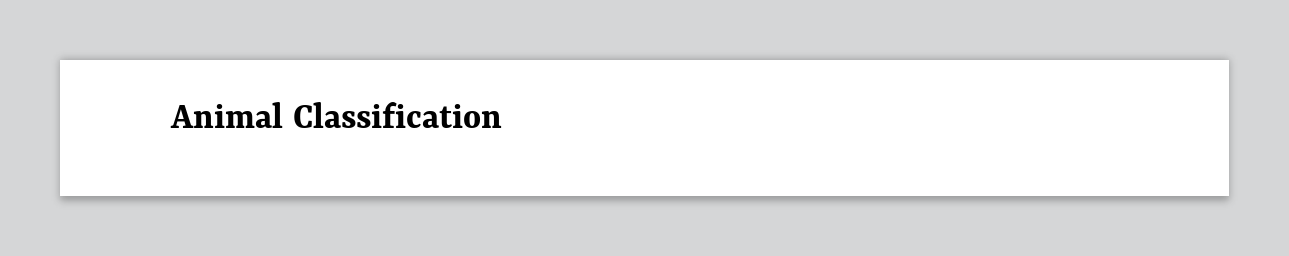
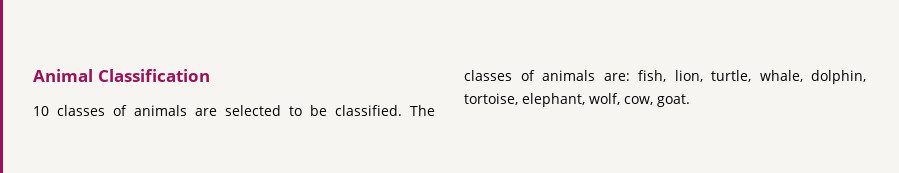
(503, 115) none -> [33,105,435,116] [464,70,866,84] [464,93,690,107] // 10 classes of animals are selected to be classified. The classes of animals are: fish, lion, turtle, whale, dolphin, tortoise, elephant, wolf, cow, goat.

